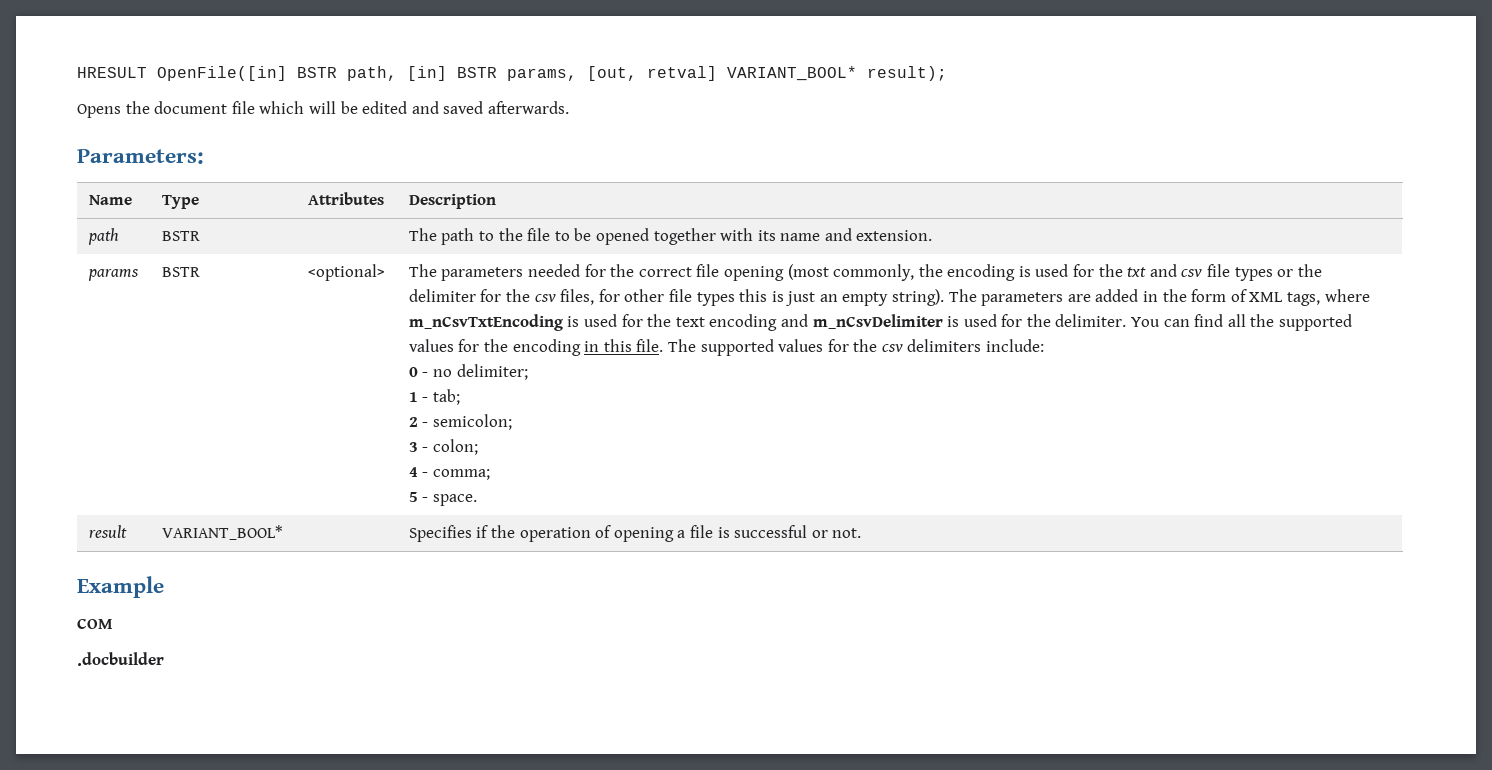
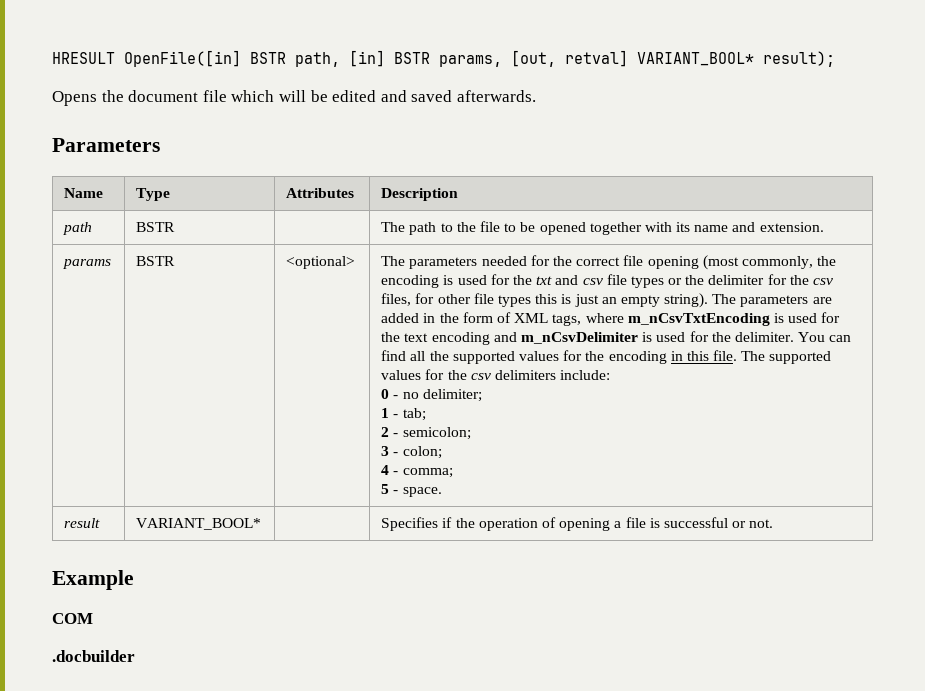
[77,149,204,164] Parameters: -> [52,138,160,152] Parameters

